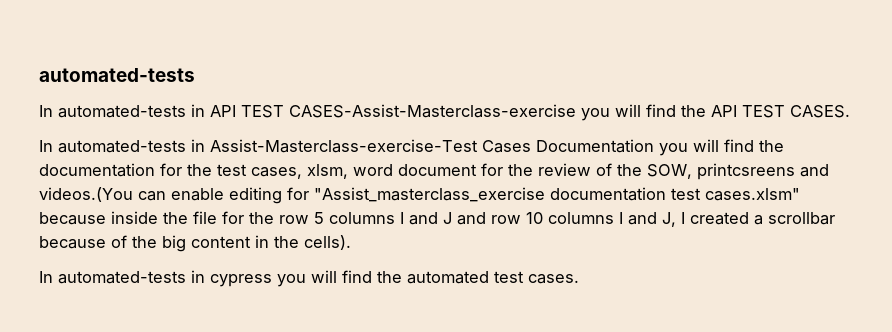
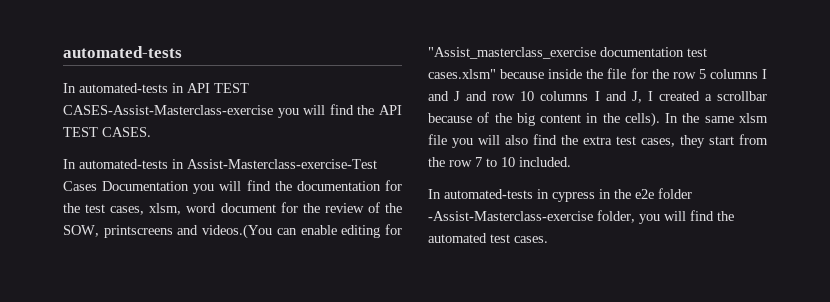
[697,163,795,180] printcsreens -> [103,225,173,238] printscreens
[39,270,272,287] // In automated-tests in cypress -> [665,113,768,123] [428,134,768,148] [428,157,571,167] [428,188,692,202] [428,210,635,223] In the same xlsm file you will also find the extra test cases, they start from the row 7 to 10 included. // In automated-tests in cypress in the e2e folder -Assist-Masterclass-exercise folder,

